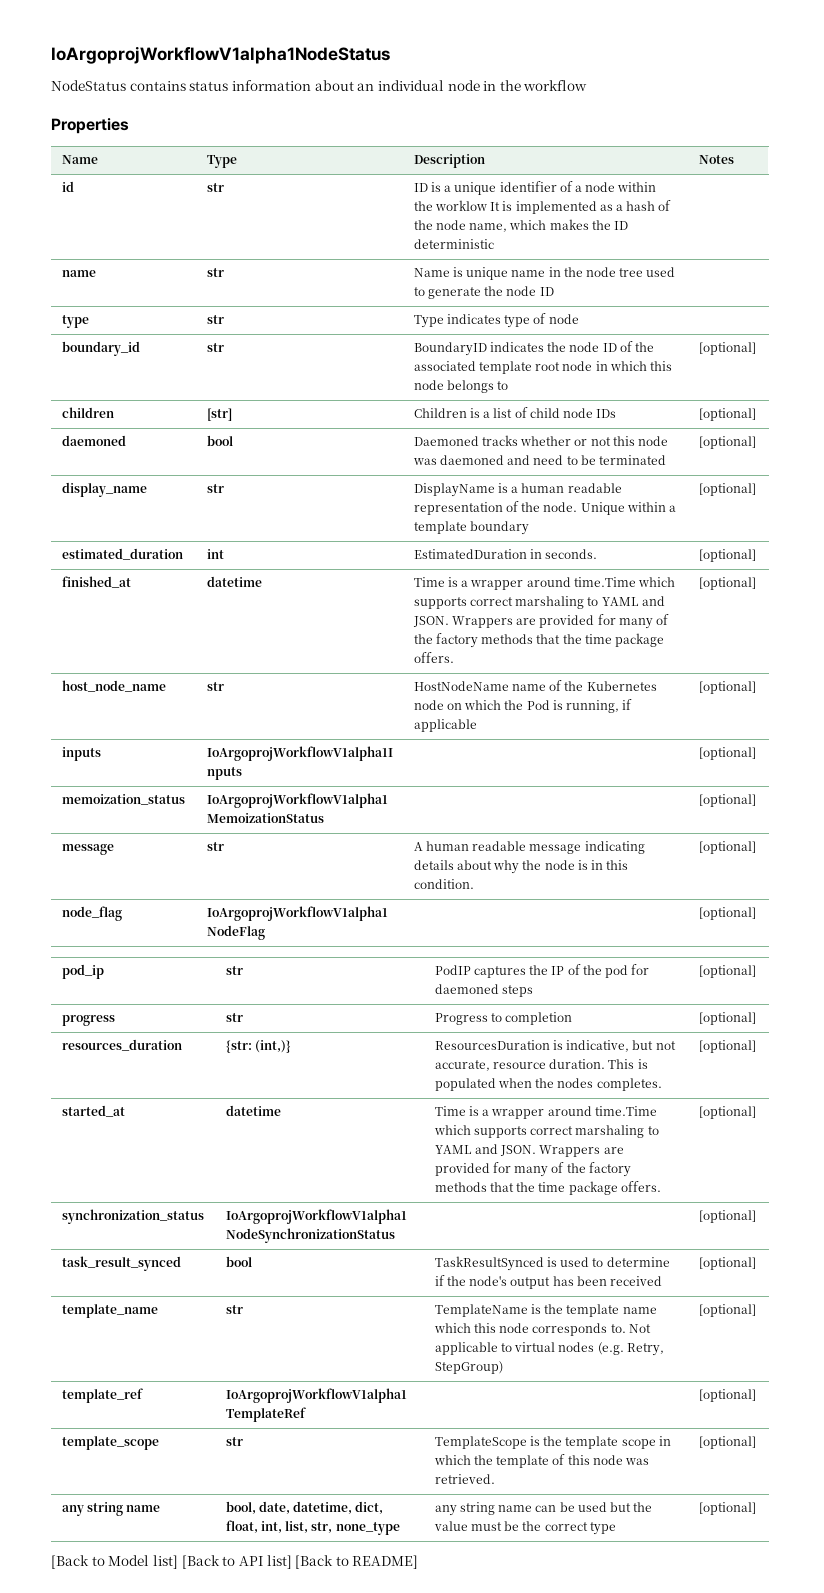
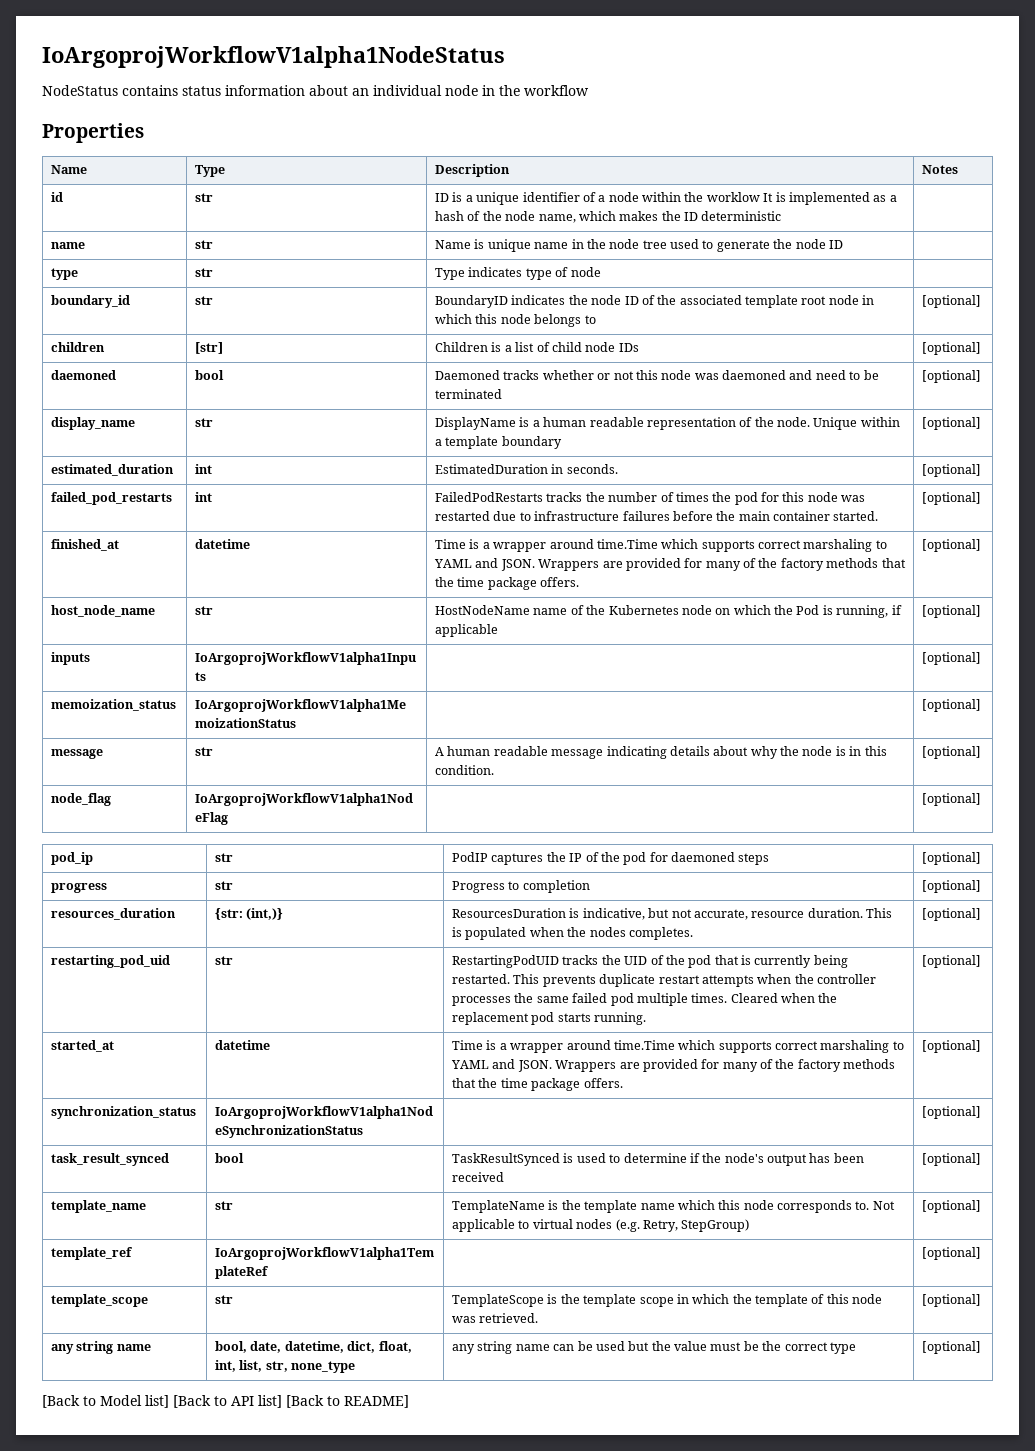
(756, 555) none -> [51,492,173,505] [195,492,213,502] [435,492,866,505] [435,511,879,521] [922,492,982,505] // failed_pod_restarts | int | FailedPodRestarts tracks the number of times the pod for this node was restarted due to infrastructure failures before the main container started. | [optional]
(756, 1046) none -> [51,955,171,968] [215,956,234,965] [452,955,848,968] [452,974,877,987] [452,993,838,1006] [452,1012,647,1025] [922,955,982,968] // restarting_pod_uid | str | RestartingPodUID tracks the UID of the pod that is currently being restarted. This prevents duplicate restart attempts when the controller processes the same failed pod multiple times. Cleared when the replacement pod starts running. | [optional]

